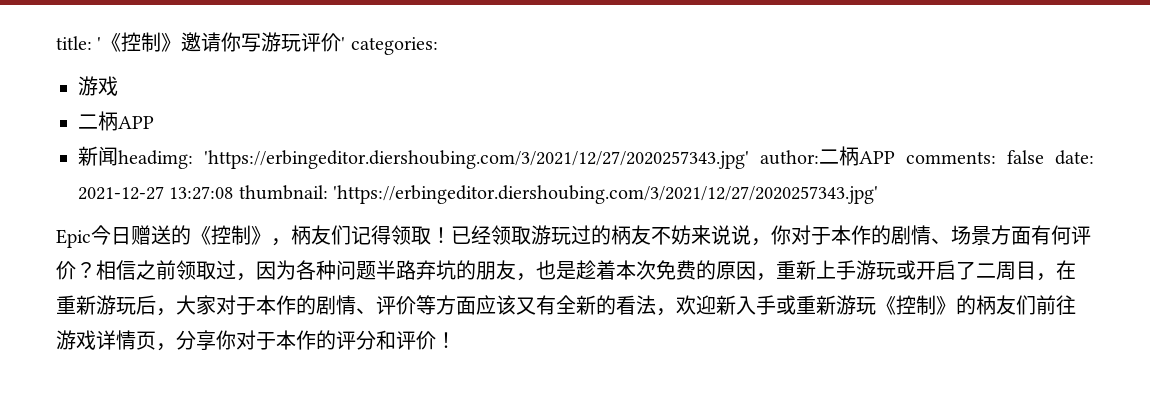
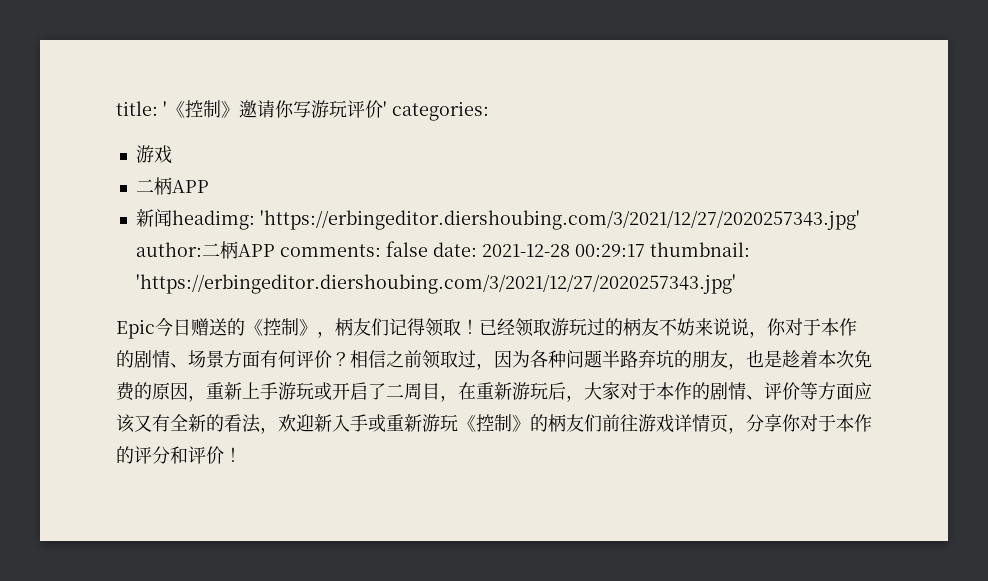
[78,186,234,200] 2021-12-27 13:27:08 -> [481,244,645,257] 2021-12-28 00:29:17

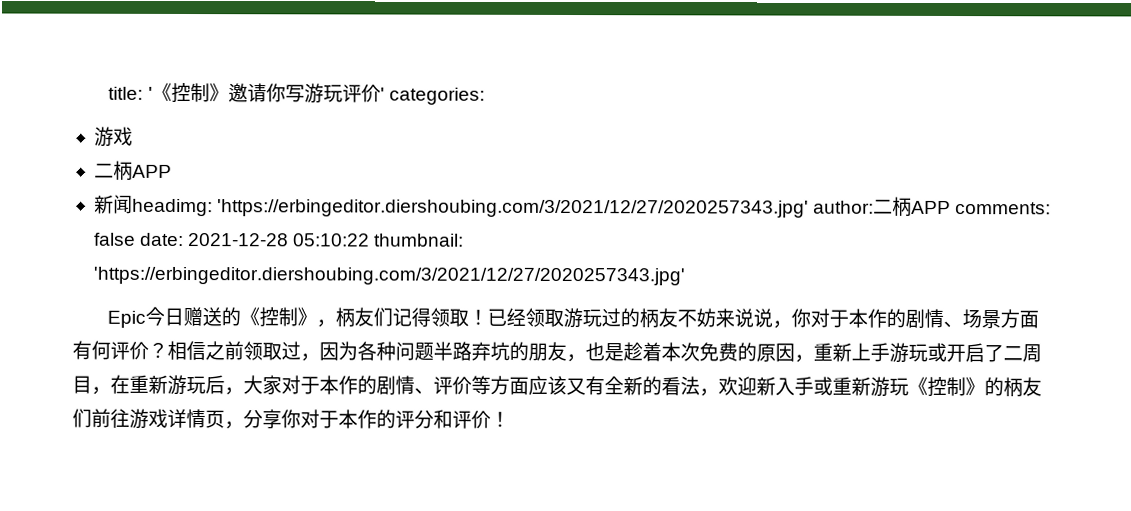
[574,244,645,257] 00:29:17 -> [293,233,371,247] 05:10:22

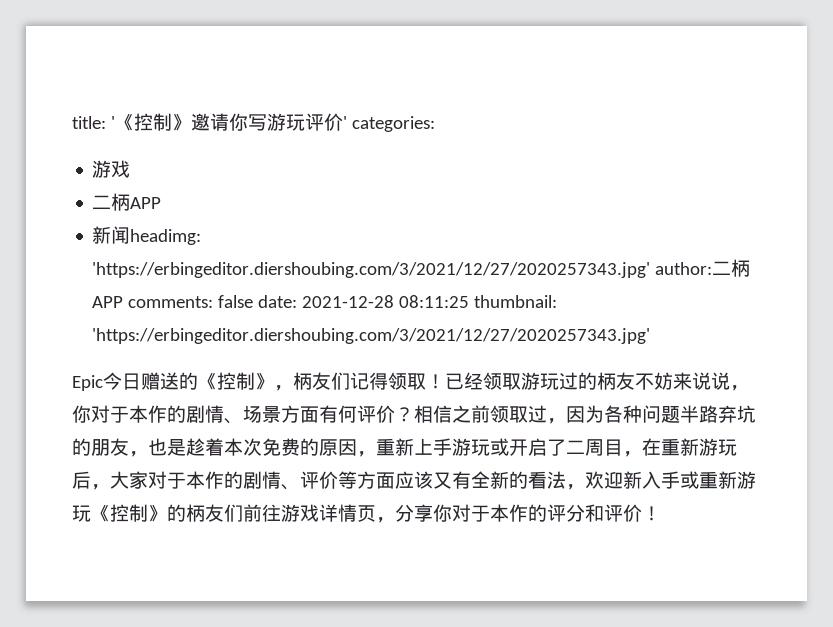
[293,233,371,247] 05:10:22 -> [399,295,470,308] 08:11:25

